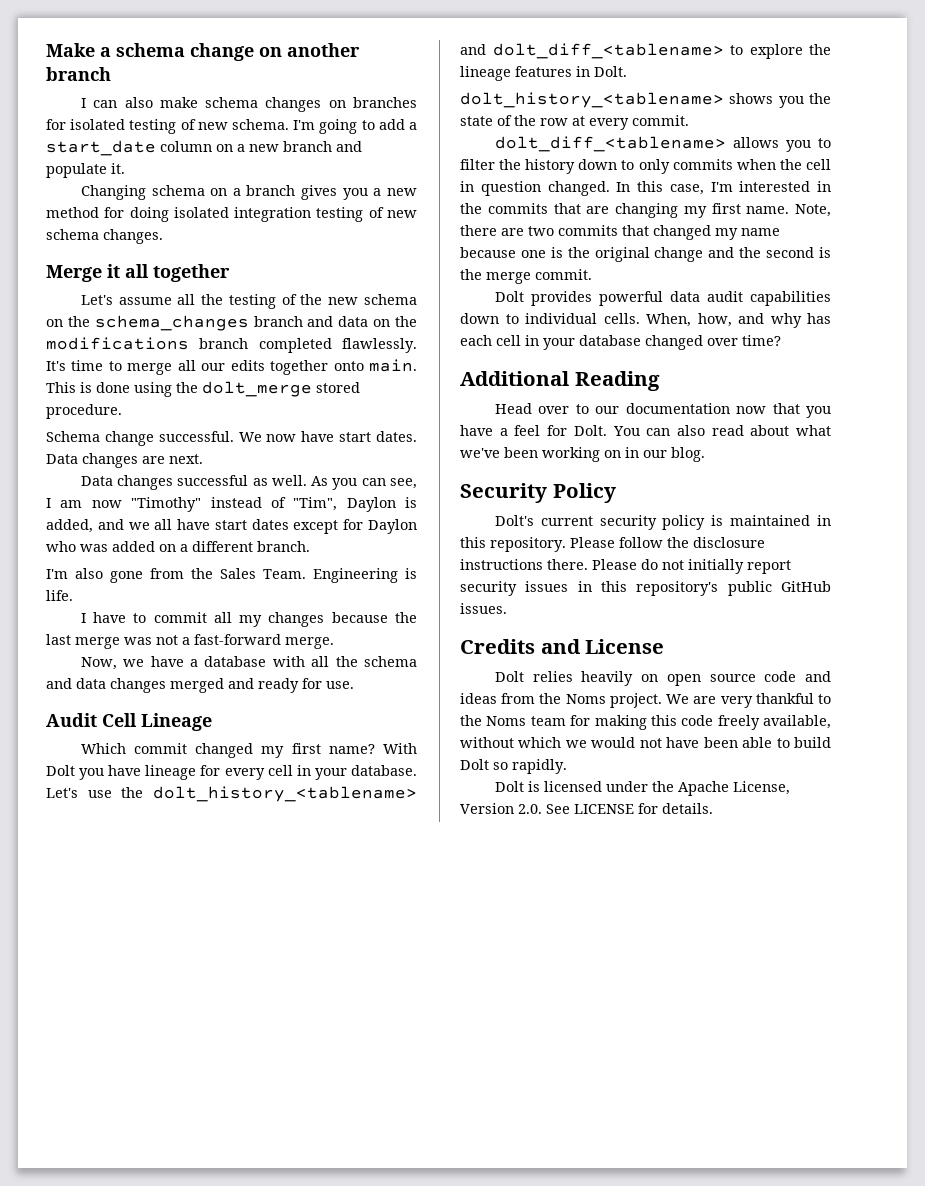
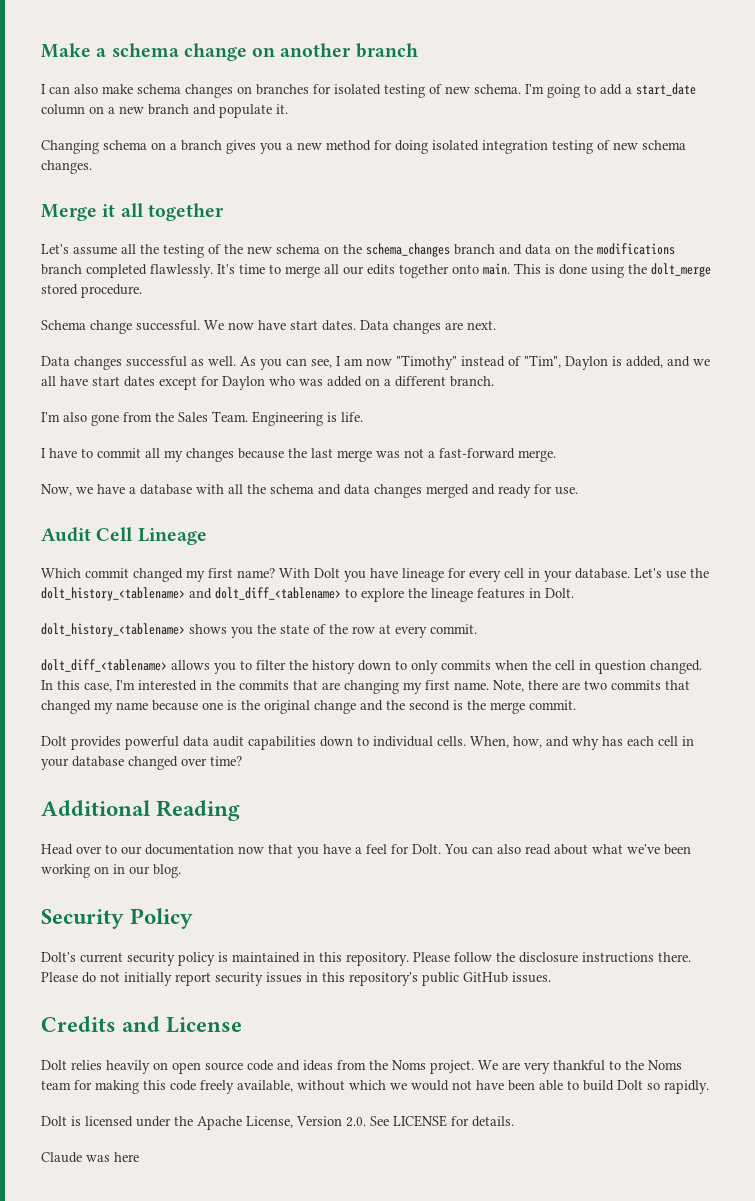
(713, 808) none -> [41,1152,139,1163] // Claude was here

